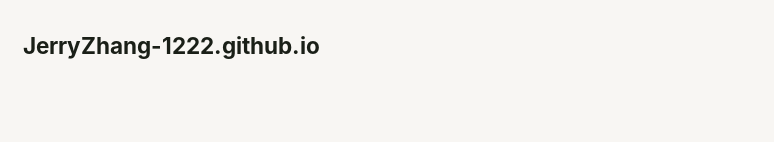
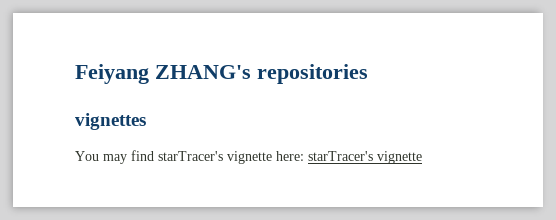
[23,36,320,59] JerryZhang-1222.github.io -> [75,64,368,84] [75,113,146,130] [75,150,422,164] Feiyang ZHANG's repositories // vignettes // You may find starTracer's vignette here: starTracer's vignette

